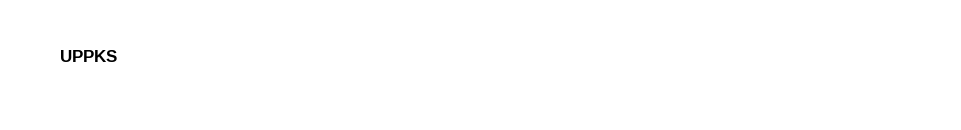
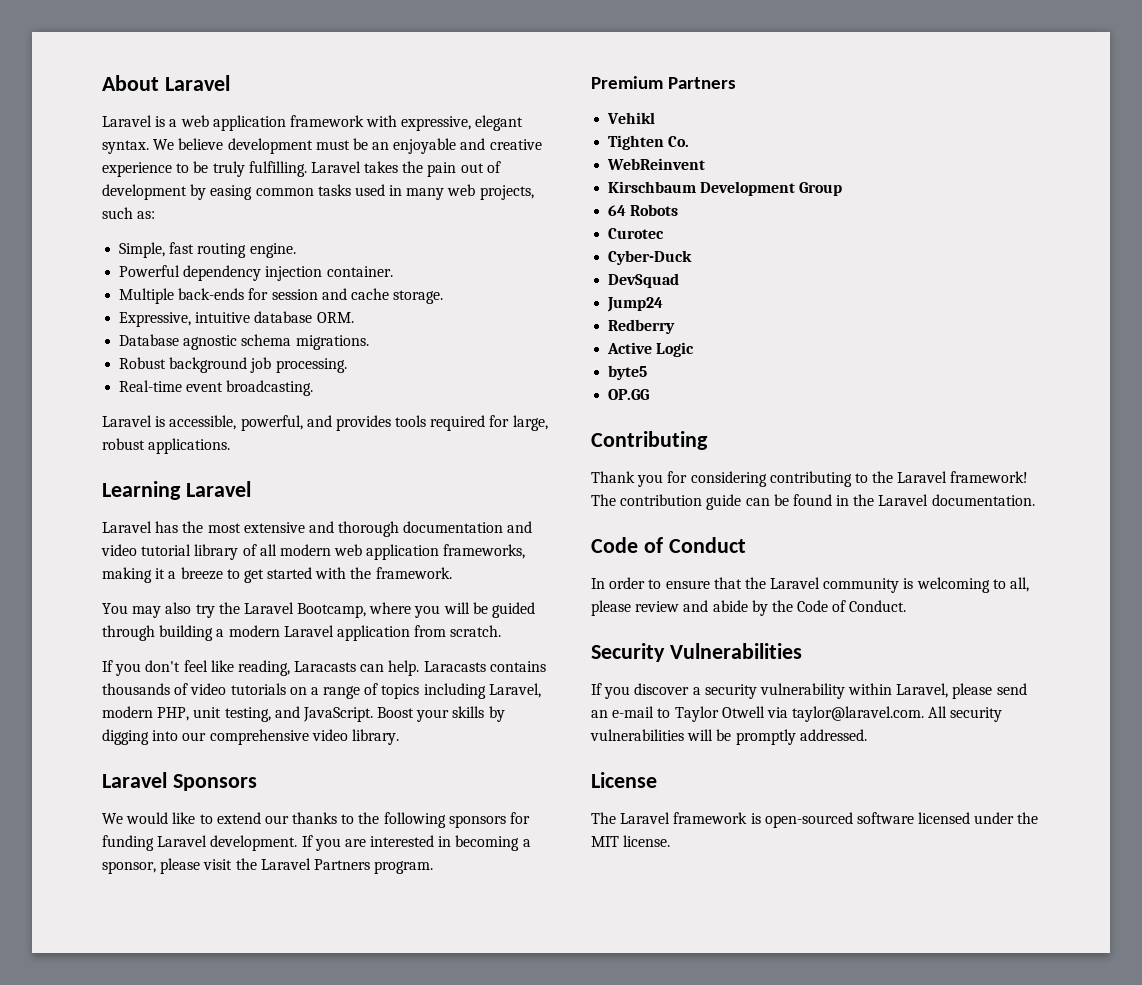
[60,50,117,62] UPPKS -> [102,75,230,91] [102,115,524,131] [102,138,542,154] [102,161,501,177] [102,184,534,200] [102,207,156,219] [119,242,296,258] [119,265,393,281] [119,288,444,304] [119,311,354,327] [119,334,369,350] [119,357,347,373] [119,380,314,396] [102,415,548,431] [102,438,231,454] [102,481,251,500] [102,521,533,537] [101,544,526,560] [102,567,452,583] [102,602,536,618] [102,625,502,641] [102,660,546,676] [102,683,541,699] [102,706,505,722] [102,729,399,745] [102,772,257,791] [102,812,531,828] [102,835,531,851] [102,858,434,874] [591,76,737,89] [607,112,656,124] [608,135,690,150] [607,158,706,170] [608,181,843,196] [608,204,679,216] [608,228,665,239] [608,250,693,265] [608,273,680,288] [607,297,664,312] [608,319,676,334] [607,342,695,357] [608,365,648,380] [608,389,650,400] [591,431,708,450] [591,471,1029,487] [591,494,1035,510] [591,537,746,553] [591,577,1030,593] [591,600,907,616] [591,643,802,662] [591,683,1027,699] [591,706,1003,722] [590,729,867,745] [591,772,657,788] [591,812,1039,828] [591,835,671,847] About Laravel // Laravel is a web application framework with expressive, elegant syntax. We believe development must be an enjoyable and creative experience to be truly fulfilling. Laravel takes the pain out of development by easing common tasks used in many web projects, such as: // Simple, fast routing engine. // Powerful dependency injection container. // Multiple back-ends for session and cache storage. // Expressive, intuitive database ORM. // Database agnostic schema migrations. // Robust background job processing. // Real-time event broadcasting. // Laravel is accessible, powerful, and provides tools required for large, robust applications. // Learning Laravel // Laravel has the most extensive and thorough documentation and video tutorial library of all modern web application frameworks, making it a breeze to get started with the framework. // You may also try the Laravel Bootcamp, where you will be guided through building a modern Laravel application from scratch. // If you don't feel like reading, Laracasts can help. Laracasts contains thousands of video tutorials on a range of topics including Laravel, modern PHP, unit testing, and JavaScript. Boost your skills by digging into our comprehensive video library. // Laravel Sponsors // We would like to extend our thanks to the following sponsors for funding Laravel development. If you are interested in becoming a sponsor, please visit the Laravel Partners program. // Premium Partners // Vehikl // Tighten Co. // WebReinvent // Kirschbaum Development Group // 64 Robots // Curotec // Cyber-Duck // DevSquad // Jump24 // Redberry // Active Logic // byte5 // OP.GG // Contributing // Thank you for considering contributing to the Laravel framework! The contribution guide can be found in the Laravel documentation. // Code of Conduct // In order to ensure that the Laravel community is welcoming to all, please review and abide by the Code of Conduct. // Security Vulnerabilities // If you discover a security vulnerability within Laravel, please send an e-mail to Taylor Otwell via taylor@laravel.com. All security vulnerabilities will be promptly addressed. // License // The Laravel framework is open-sourced software licensed under the MIT license.

